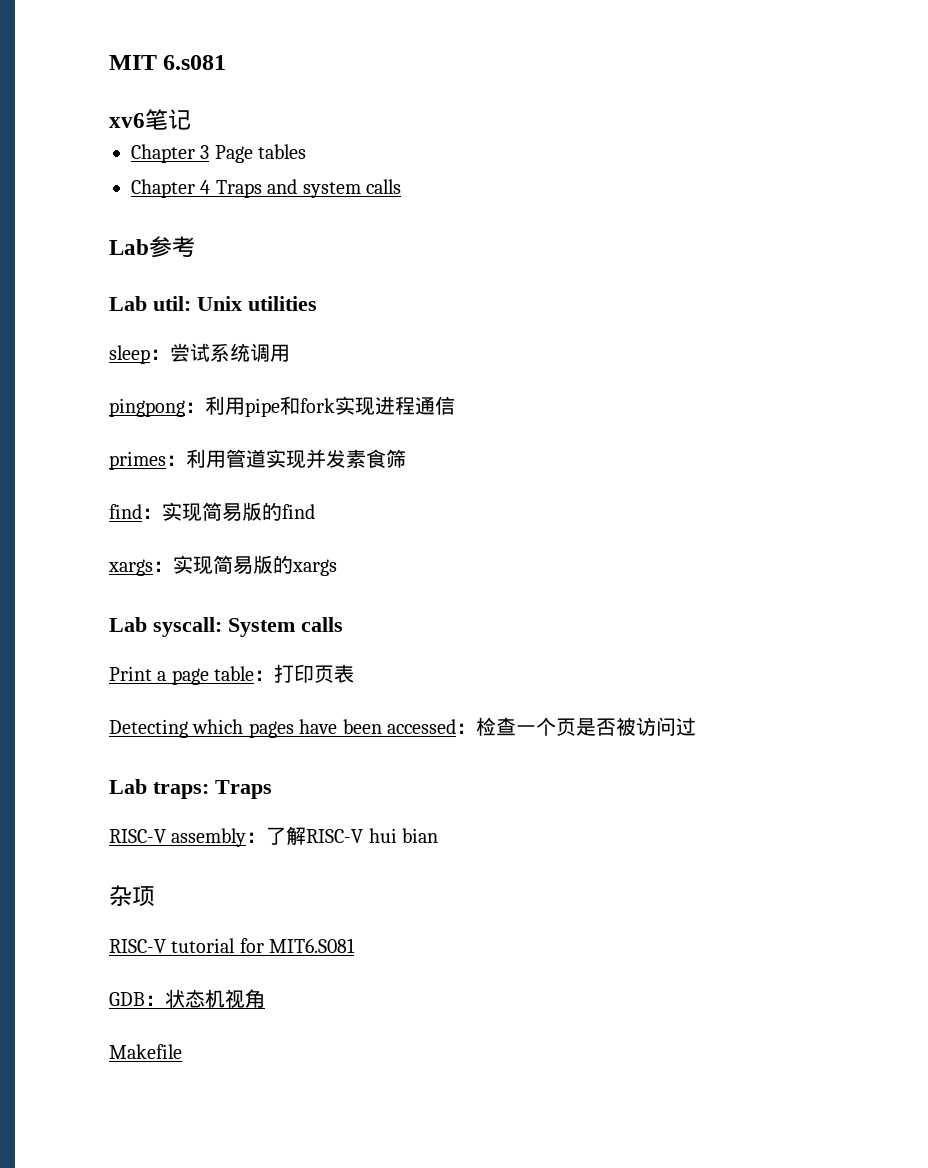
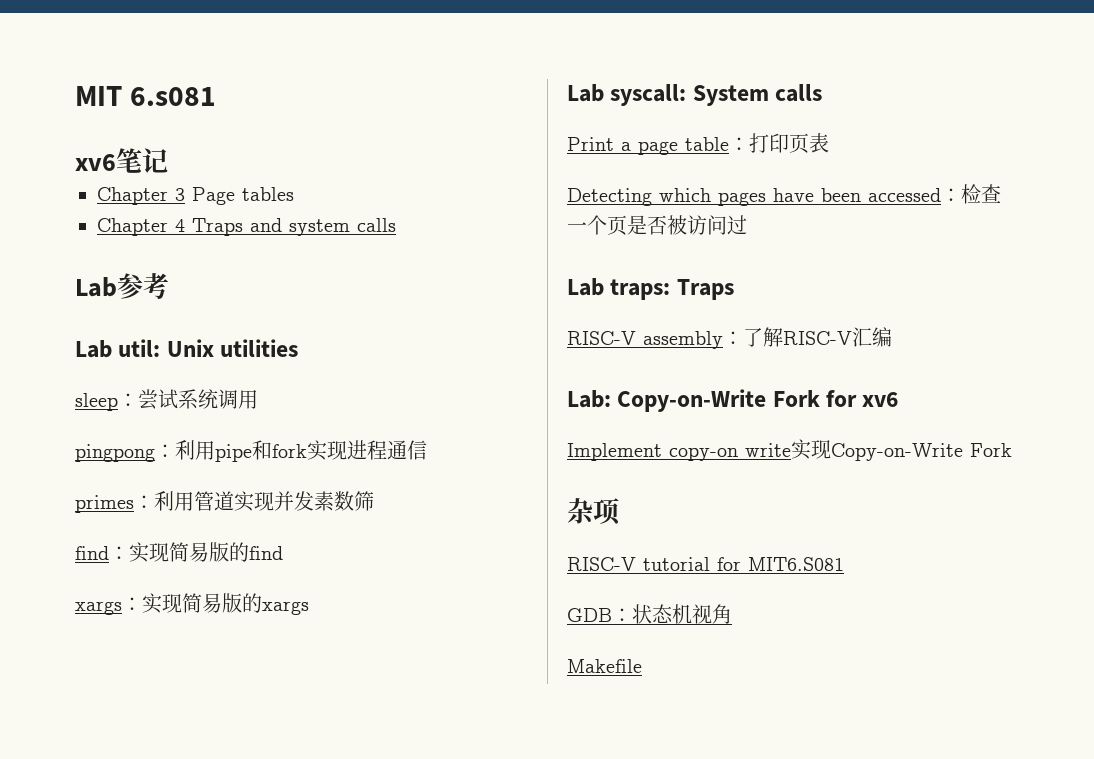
[366,449,386,468] 食 -> [334,491,354,511] 数
[368,828,439,843] hui bian -> [852,327,892,347] [567,389,899,412] [567,439,1012,461] 汇编 // Lab: Copy-on-Write Fork for xv6 // Implement copy-on write实现Copy-on-Write Fork

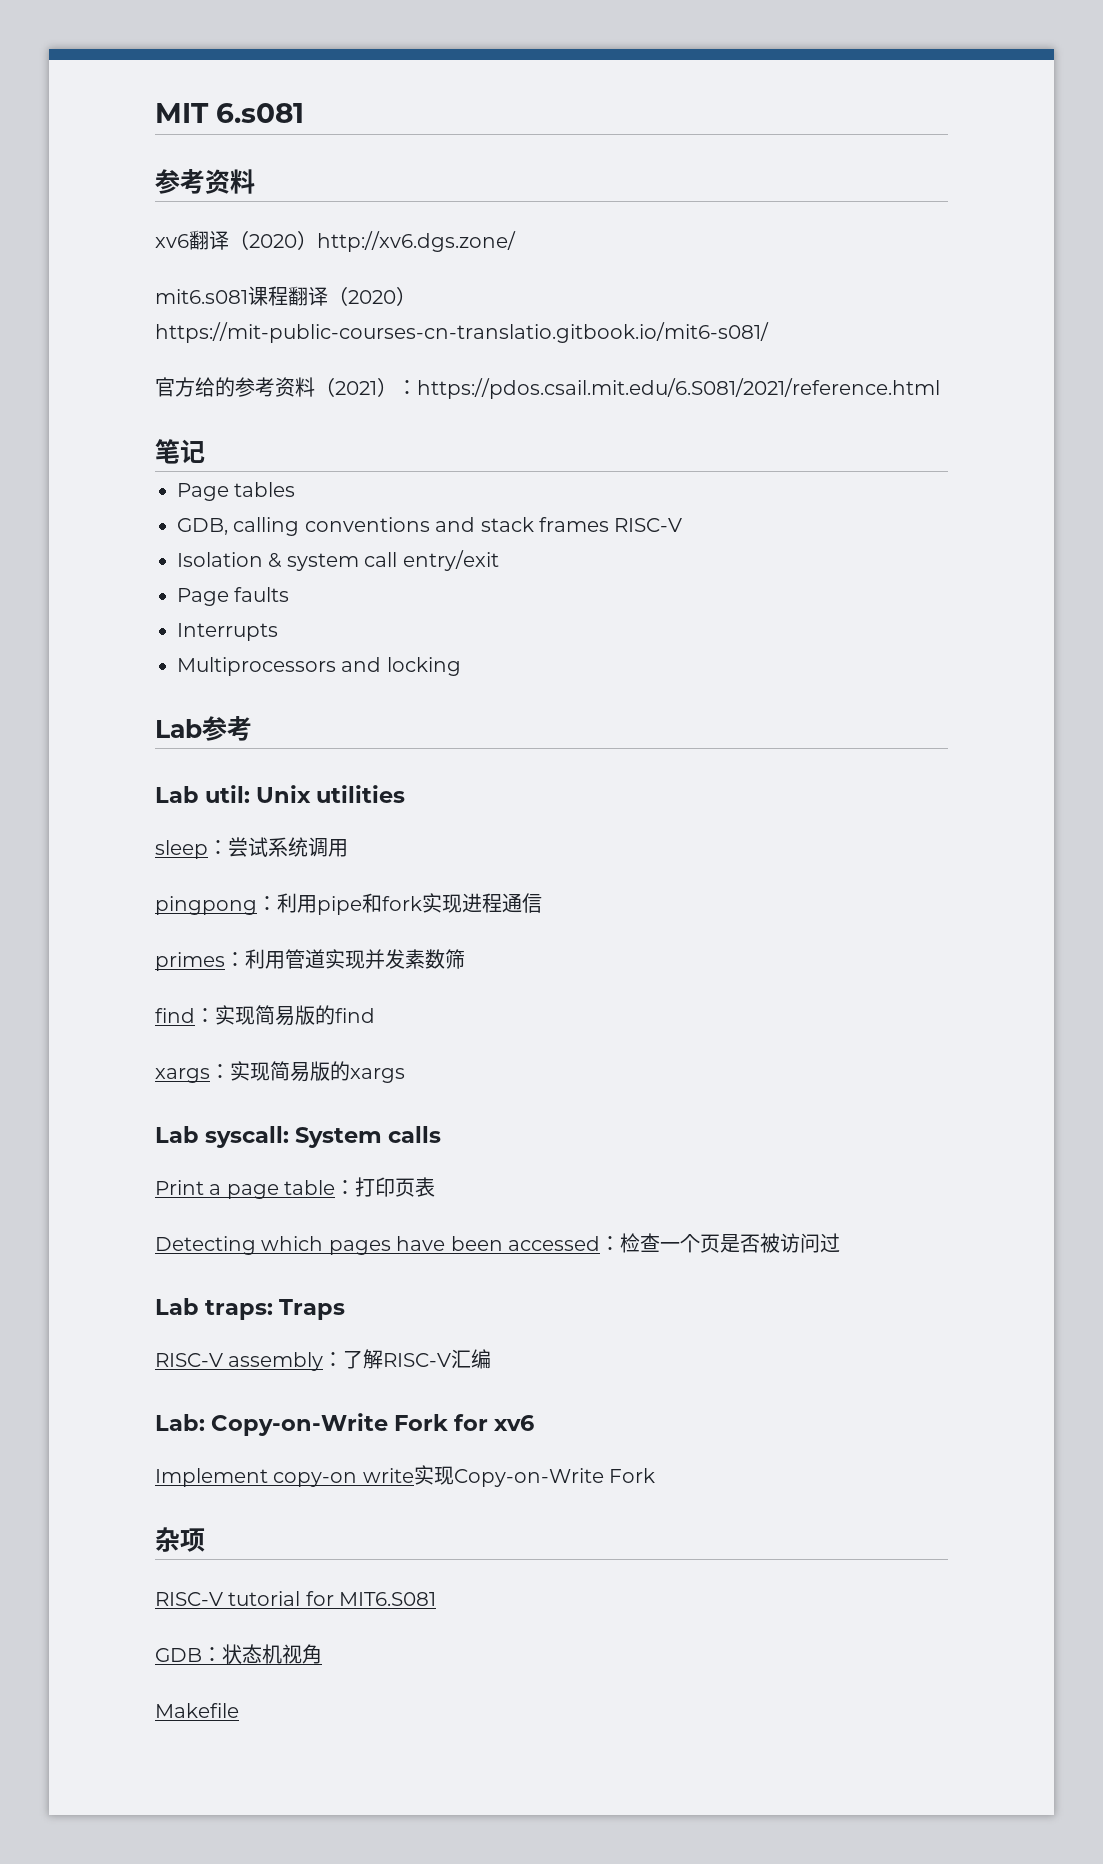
[75,154,116,171] // xv6 -> [155,169,255,194] [155,230,516,252] [155,286,416,306] [155,322,769,343] [155,377,940,399] // 参考资料 // xv6翻译（2020）http://xv6.dgs.zone/ // mit6.s081课程翻译（2020）https://mit-public-courses-cn-translatio.gitbook.io/mit6-s081/ // 官方给的参考资料（2021）：https://pdos.csail.mit.edu/6.S081/2021/reference.html //
[97,187,185,205] Chapter 3 -> (205, 451) none
[97,218,396,236] Chapter 4 Traps and system calls -> [177,517,683,536] [177,550,499,571] [177,587,290,606] [177,623,278,641] [177,657,461,676] GDB, calling conventions and stack frames RISC-V // Isolation & system call entry/exit // Page faults // Interrupts // Multiprocessors and locking

